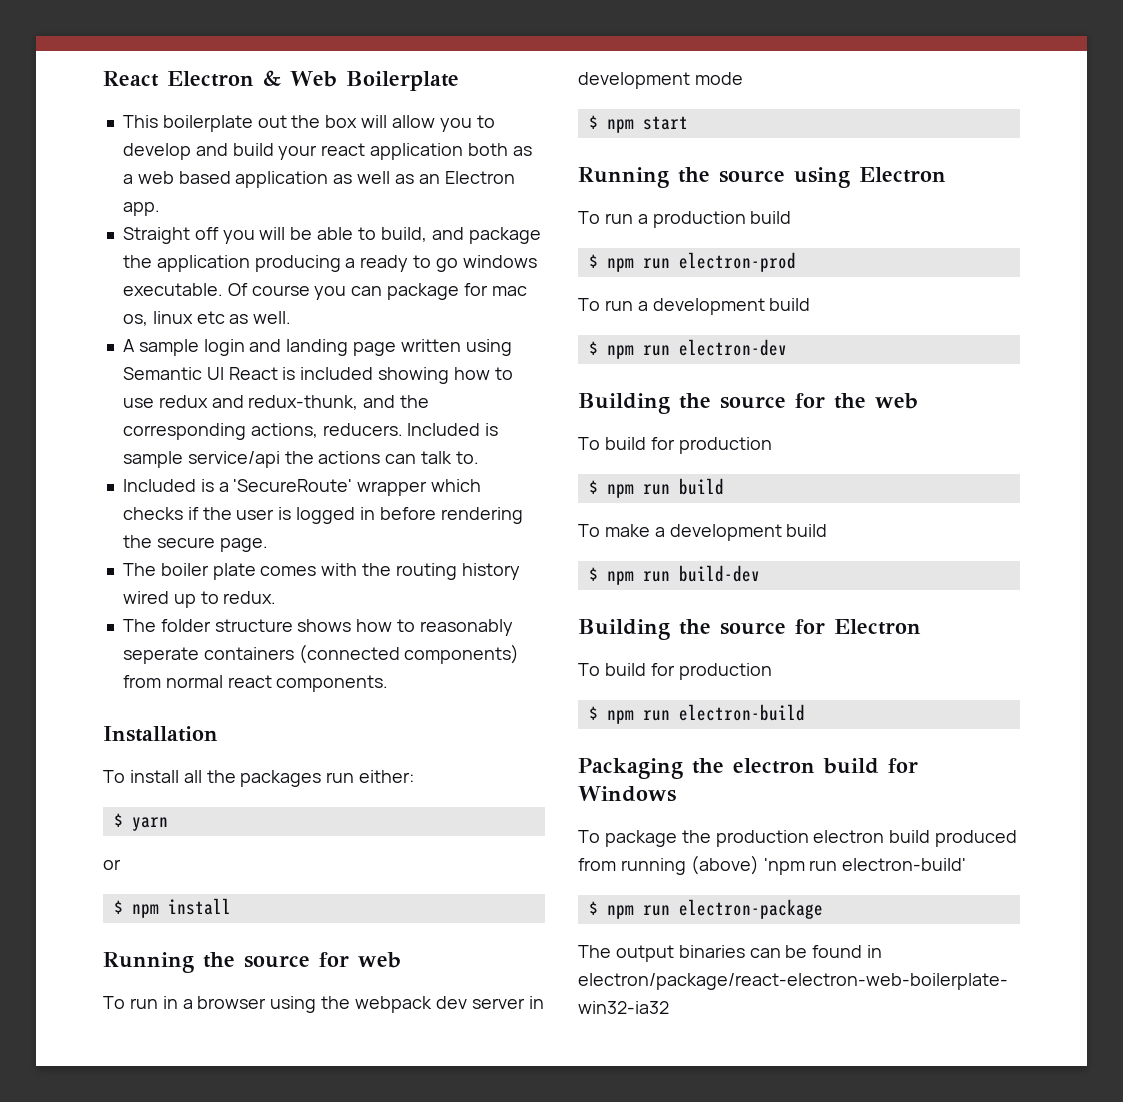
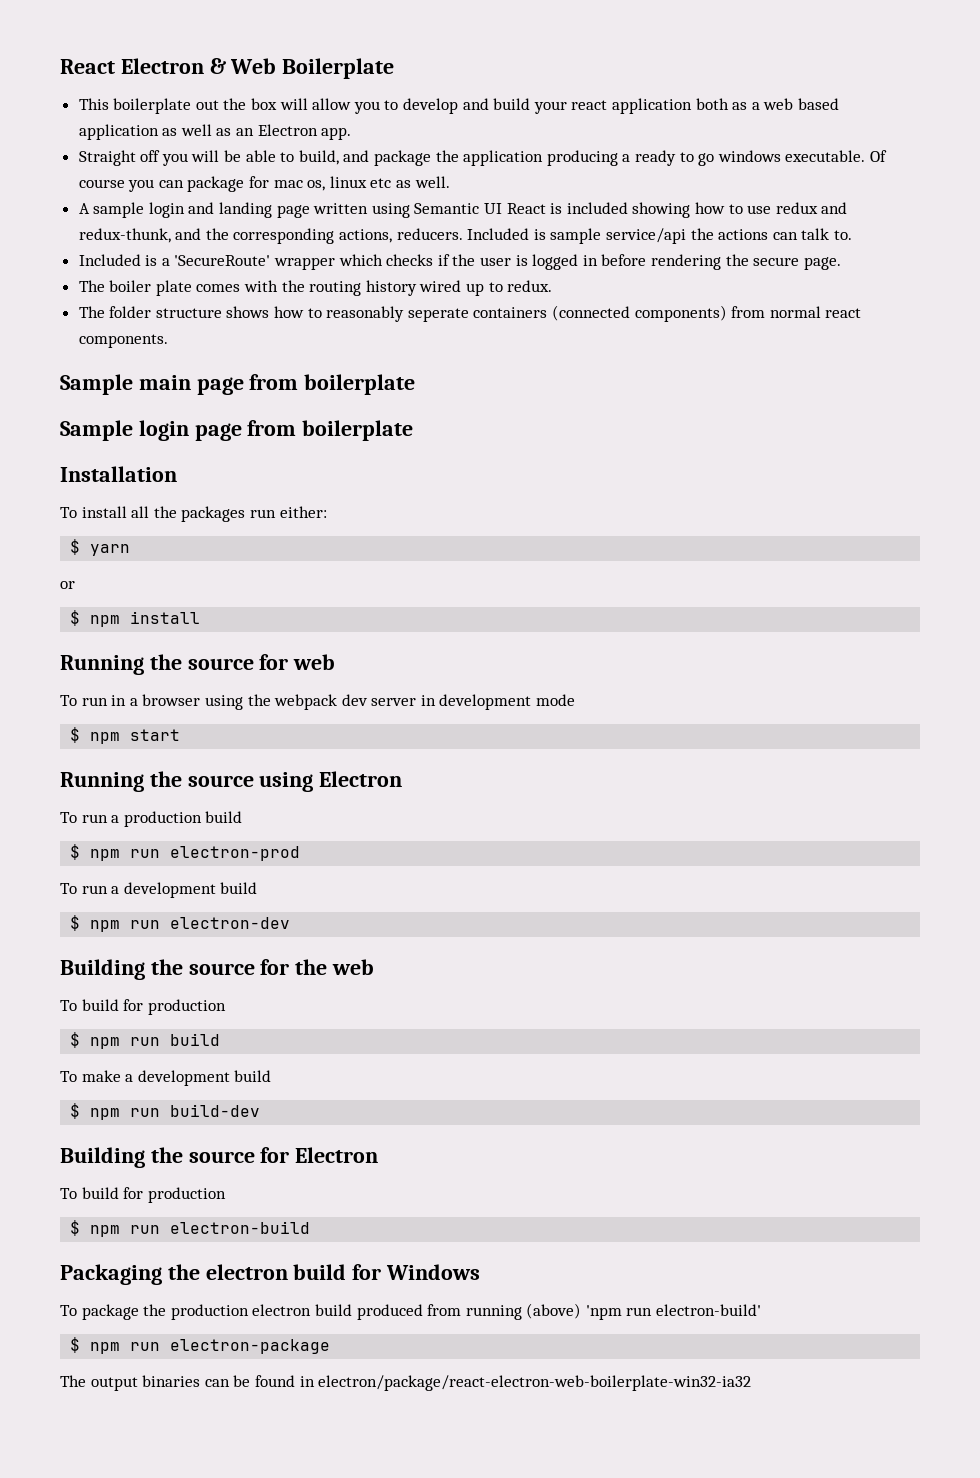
(389, 683) none -> [60,374,416,395] [60,420,414,441] // Sample main page from boilerplate // Sample login page from boilerplate

